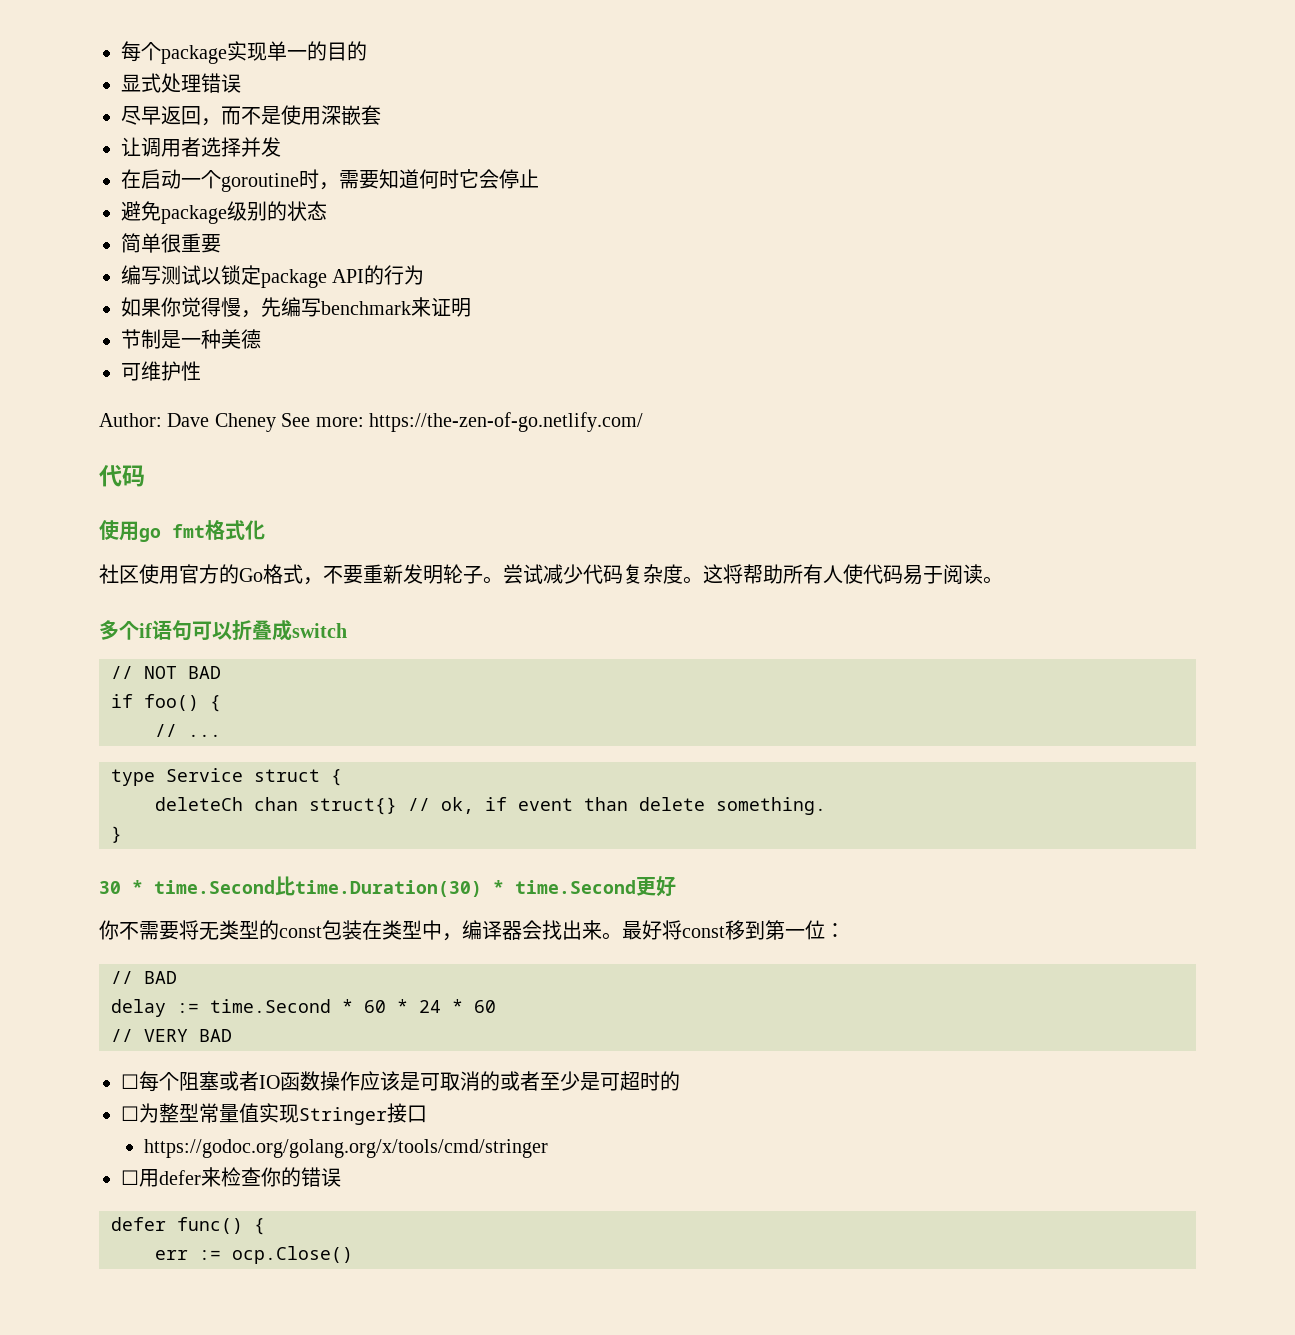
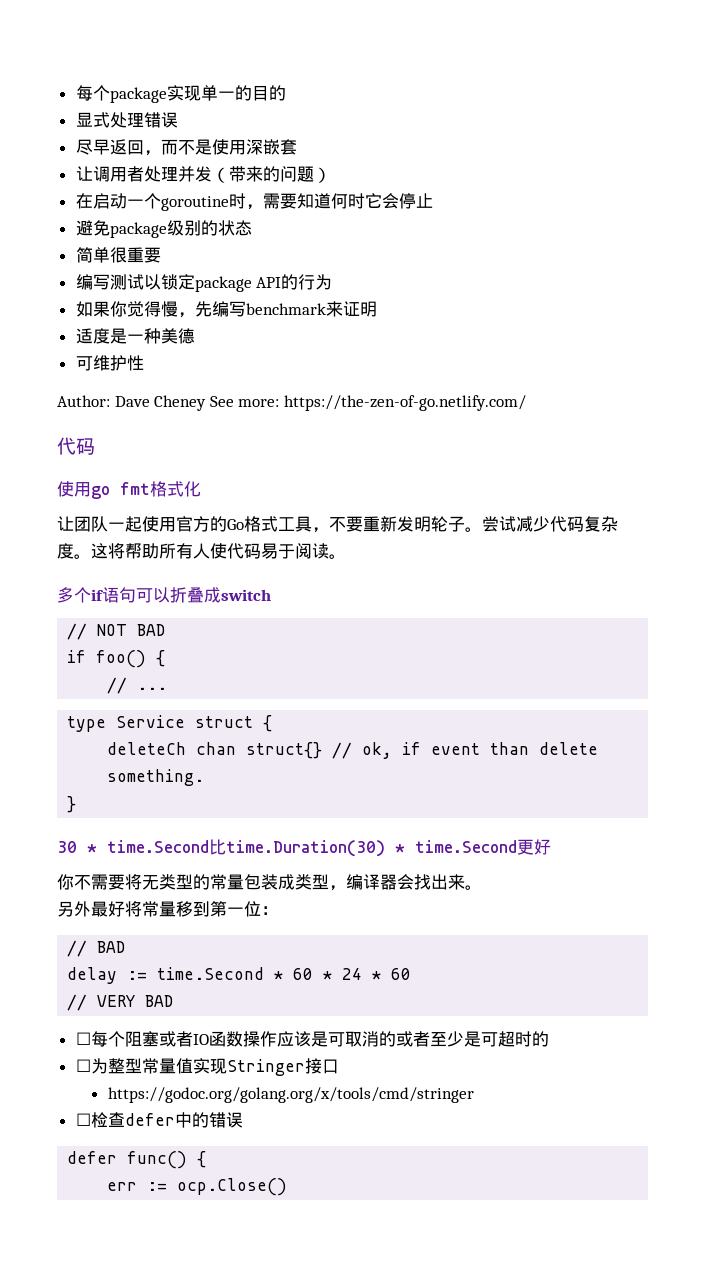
[201,137,241,157] 选择 -> [143,166,178,182] 处理
(281, 147) none -> [211,166,331,183] （带来的问题）
[121,329,161,349] 节制 -> [75,328,110,344] 适度
[99,564,139,584] 社区 -> [57,516,142,532] 让团队一起
(303, 574) none -> [278,516,312,532] 工具
[279,920,442,940] const包装在类型中 -> [210,874,329,890] 常量包装成类型
[622,920,725,940] 最好将const -> [57,901,176,917] // 另外最好将常量
[139,1167,281,1187] 用defer来检查你 -> [90,1112,192,1128] 检查defer中

